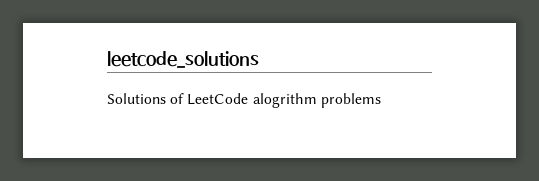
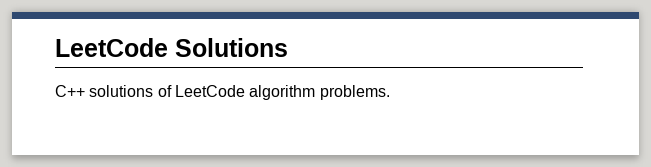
[107,51,259,68] [107,93,381,108] leetcode_solutions // Solutions of LeetCode alogrithm problems -> [55,38,288,57] [55,85,390,100] LeetCode Solutions // C++ solutions of LeetCode algorithm problems.

